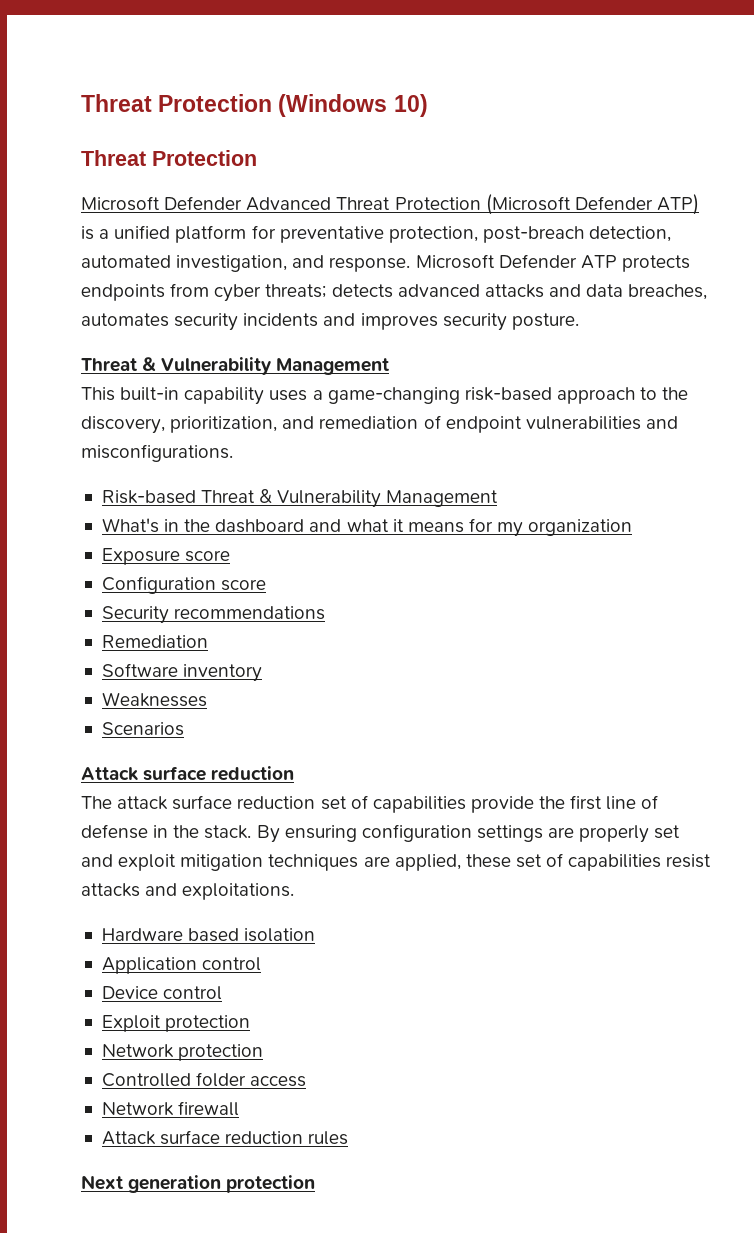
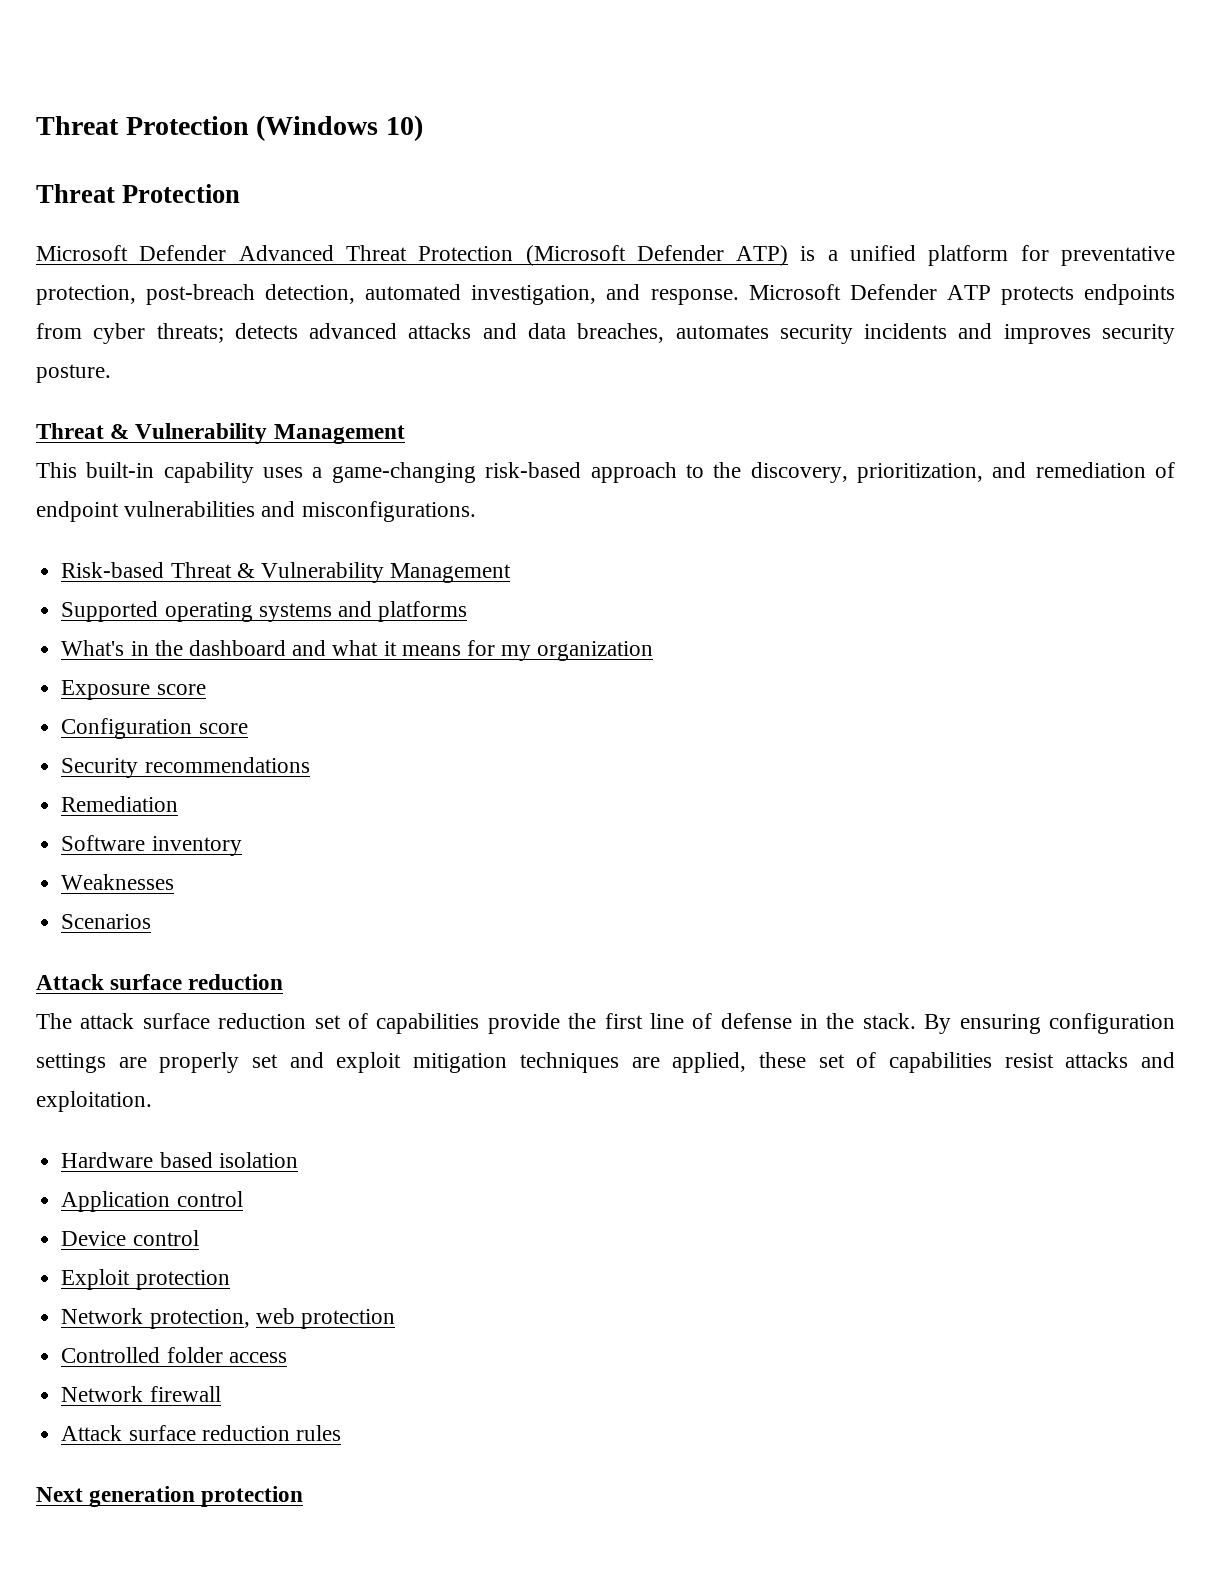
(499, 498) none -> [61,601,468,622] // Supported operating systems and platforms
[182,883,295,900] exploitations. -> [36,1091,152,1112] exploitation.
(174, 1051) none -> [149,1308,295,1329] protection, web

